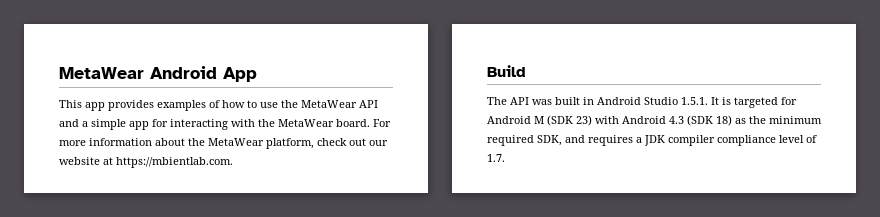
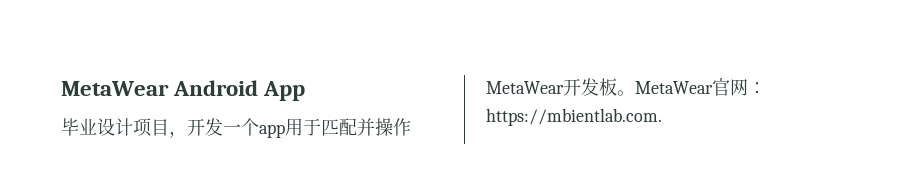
[59,100,378,111] [59,119,391,130] [59,138,388,149] [59,157,233,168] [487,65,526,77] [487,97,797,108] [487,115,822,126] [487,135,817,146] [487,154,505,162] This app provides examples of how to use the MetaWear API and a simple app for interacting with the MetaWear board. For more information about the MetaWear platform, check out our website at https://mbientlab.com. // Build // The API was built in Android Studio 1.5.1. It is targeted for Android M (SDK 23) with Android 4.3 (SDK 18) as the minimum required SDK, and requires a JDK compiler compliance level of 1.7. -> [61,118,411,138] [486,78,766,96] [486,108,662,126] 毕业设计项目，开发一个app用于匹配并操作MetaWear开发板。MetaWear官网：https://mbientlab.com.

